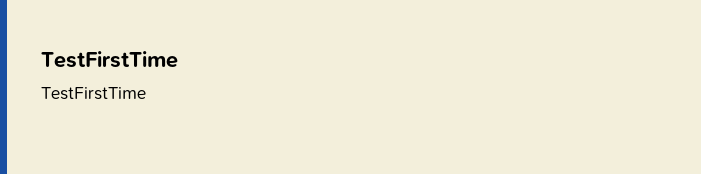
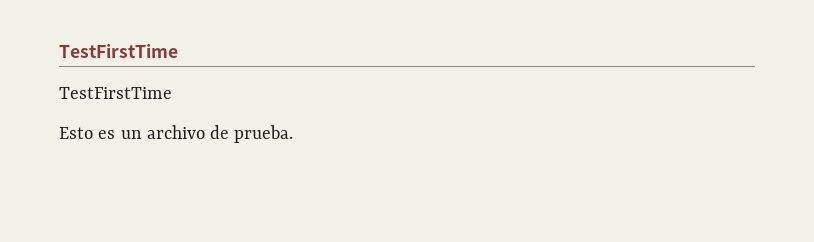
(146, 93) none -> [59,125,294,143] // Esto es un archivo de prueba.

